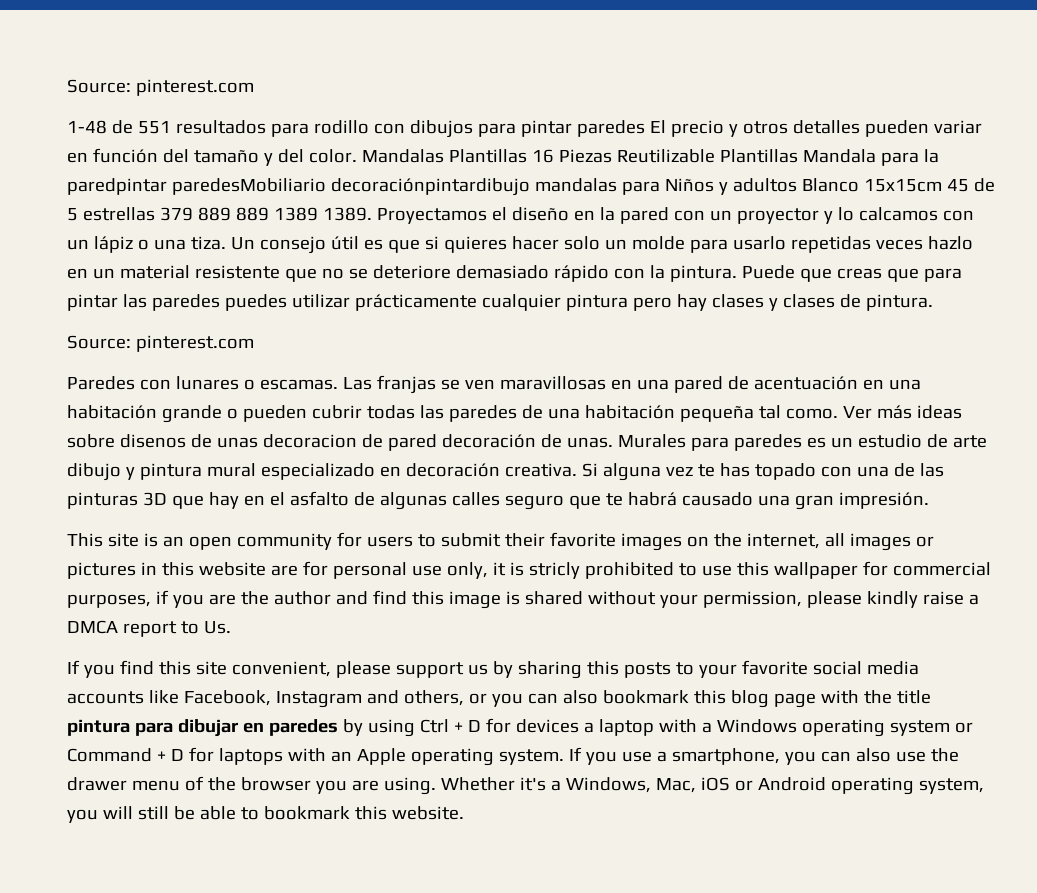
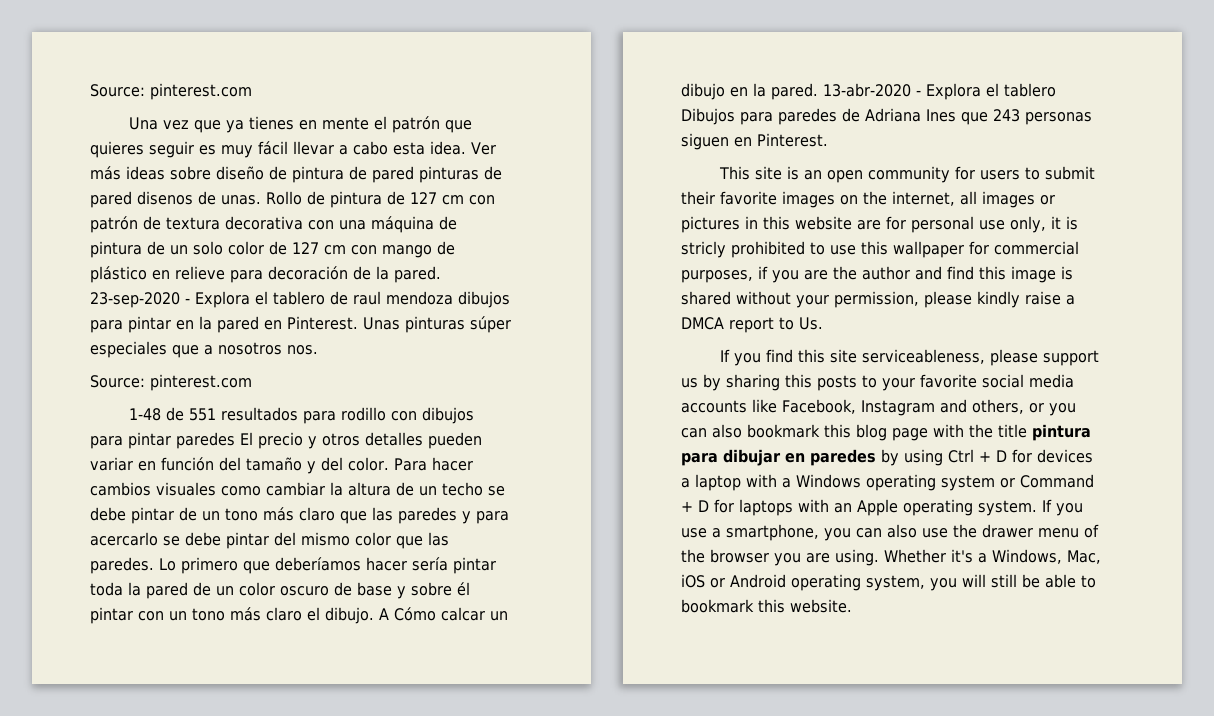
[67,79,254,96] Source: pinterest.com -> [90,83,252,100] [129,116,473,133] [90,141,496,158] [90,166,502,183] [90,191,495,208] [90,216,457,233] [90,241,455,258] [90,266,441,283] [90,291,510,308] [90,316,511,333] [90,341,318,358] [90,374,252,391] Source: pinterest.com // Una vez que ya tienes en mente el patrón que quieres seguir es muy fácil llevar a cabo esta idea. Ver más ideas sobre diseño de pintura de pared pinturas de pared disenos de unas. Rollo de pintura de 127 cm con patrón de textura decorativa con una máquina de pintura de un solo color de 127 cm con mango de plástico en relieve para decoración de la pared. 23-sep-2020 - Explora el tablero de raul mendoza dibujos para pintar en la pared en Pinterest. Unas pinturas súper especiales que a nosotros nos. // Source: pinterest.com
[361,149,939,166] [67,178,995,196] [67,207,974,224] [67,236,973,254] [67,265,962,282] [67,294,933,311] [67,335,254,352] [67,375,921,394] [67,405,962,423] [67,434,987,451] [67,463,944,481] [67,491,929,510] Mandalas Plantillas 16 Piezas Reutilizable Plantillas Mandala para la paredpintar paredesMobiliario decoraciónpintardibujo mandalas para Niños y adultos Blanco 15x15cm 45 de 5 estrellas 379 889 889 1389 1389. Proyectamos el diseño en la pared con un proyector y lo calcamos con un lápiz o una tiza. Un consejo útil es que si quieres hacer solo un molde para usarlo repetidas veces hazlo en un material resistente que no se deteriore demasiado rápido con la pintura. Puede que creas que para pintar las paredes puedes utilizar prácticamente cualquier pintura pero hay clases y clases de pintura. // Source: pinterest.com // Paredes con lunares o escamas. Las franjas se ven maravillosas en una pared de acentuación en una habitación grande o pueden cubrir todas las paredes de una habitación pequeña tal como. Ver más ideas sobre disenos de unas decoracion de pared decoración de unas. Murales para paredes es un estudio de arte dibujo y pintura mural especializado en decoración creativa. Si alguna vez te has topado con una de las pinturas 3D que hay en el asfalto de algunas calles seguro que te habrá causado una gran impresión. -> [393,457,473,471] [90,482,505,496] [90,507,509,524] [90,532,449,549] [90,557,496,574] [90,582,470,599] [90,607,508,624] [681,83,1056,100] [681,108,1092,125] [681,133,828,150] Para hacer cambios visuales como cambiar la altura de un techo se debe pintar de un tono más claro que las paredes y para acercarlo se debe pintar del mismo color que las paredes. Lo primero que deberíamos hacer sería pintar toda la pared de un color oscuro de base y sobre él pintar con un tono más claro el dibujo. A Cómo calcar un dibujo en la pared. 13-abr-2020 - Explora el tablero Dibujos para paredes de Adriana Ines que 243 personas siguen en Pinterest.
[231,661,331,677] convenient, -> [862,349,986,364] serviceableness,

